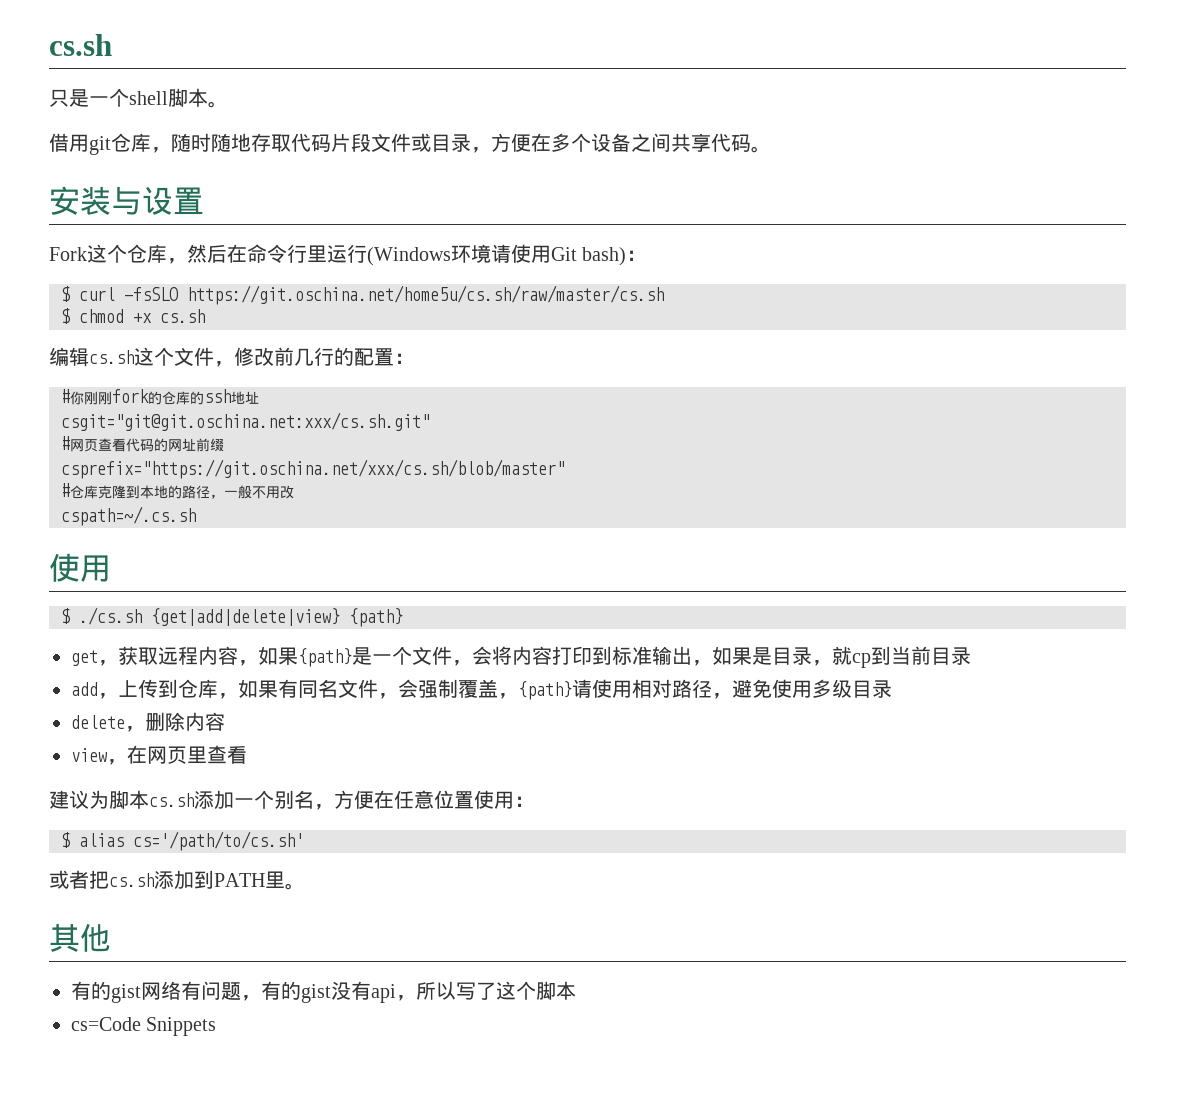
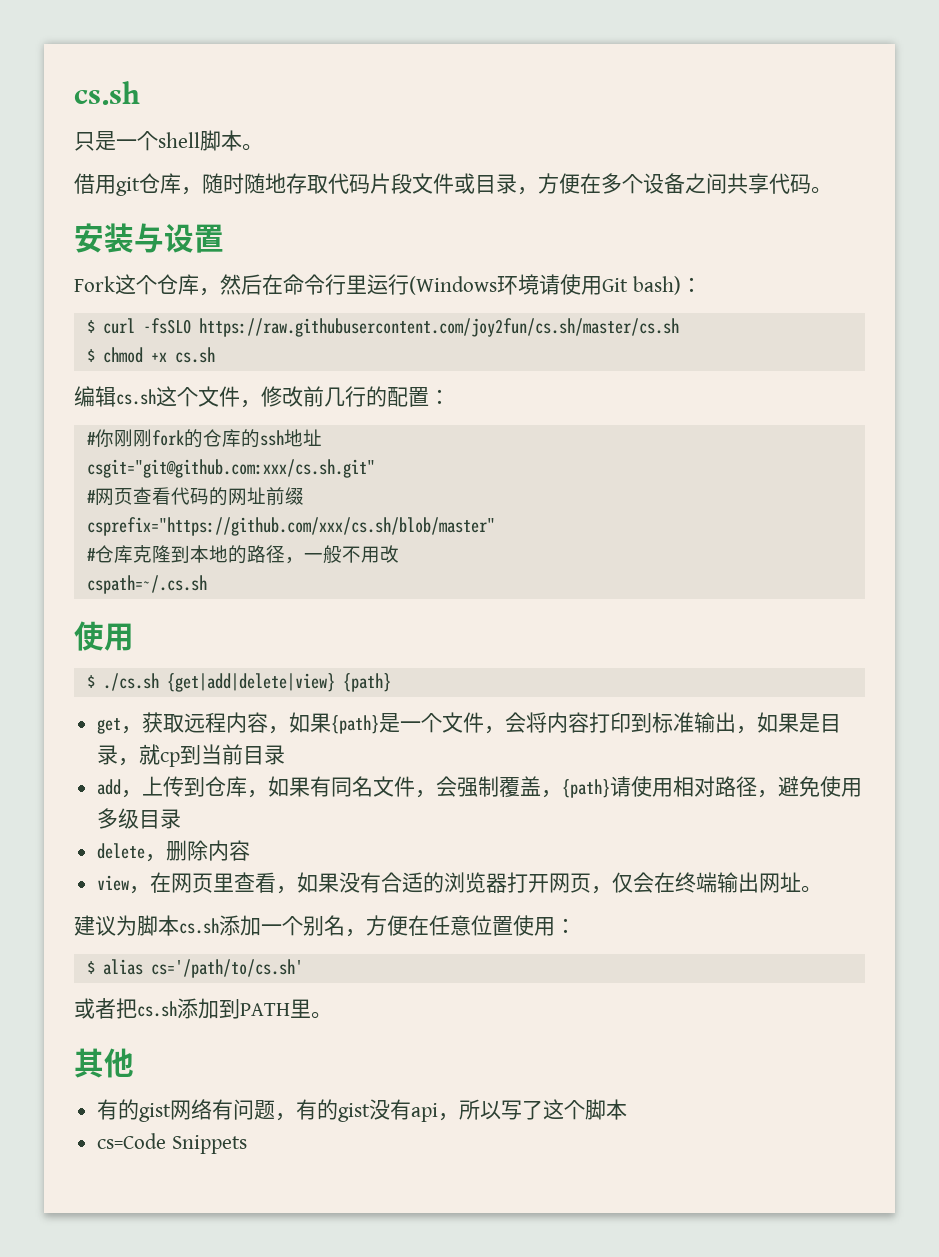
[187,285,664,305] https://git.oschina.net/home5u/cs.sh/raw/master/cs.sh -> [198,318,679,337] https://raw.githubusercontent.com/joy2fun/cs.sh/master/cs.sh
[61,412,430,431] csgit="git@git.oschina.net:xxx/cs.sh.git" -> [86,459,375,478] csgit="git@github.com:xxx/cs.sh.git"
[61,459,565,479] csprefix="https://git.oschina.net/xxx/cs.sh/blob/master" -> [86,517,495,536] csprefix="https://github.com/xxx/cs.sh/blob/master"
(247, 755) none -> [276,872,823,894] ，如果没有合适的浏览器打开网页，仅会在终端输出网址。

